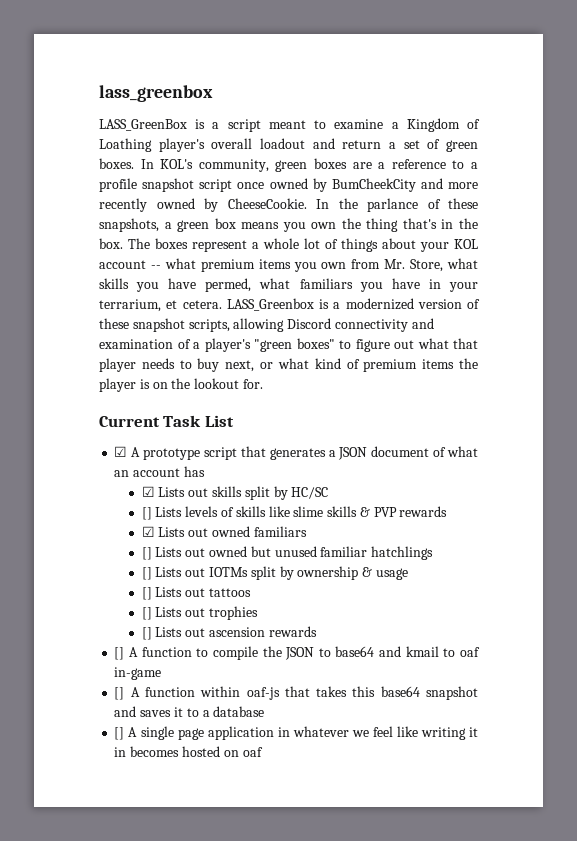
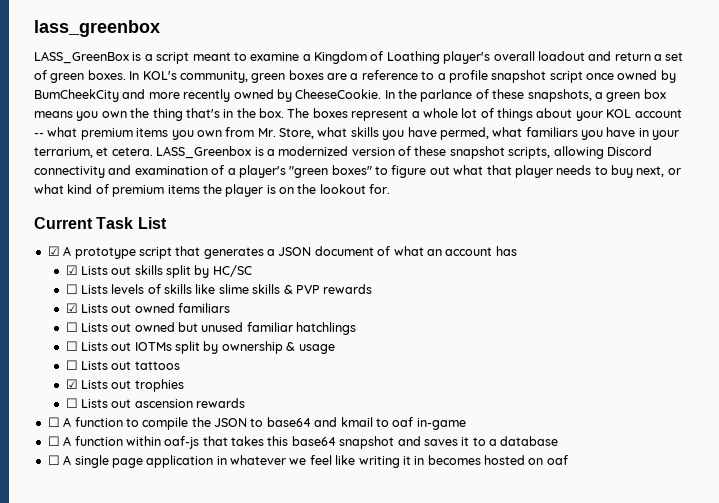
[141,507,152,520] [] -> [65,284,78,294] ☐
[141,547,152,560] [] -> [65,322,78,332] ☐
[141,567,152,580] [] -> [65,341,78,351] ☐
[141,587,152,600] [] -> [65,360,78,370] ☐
[141,607,152,620] [] -> [65,379,78,389] ☑
[141,627,152,640] [] -> [65,398,78,408] ☐
[114,647,125,660] [] -> [47,417,60,427] ☐
[114,687,125,700] [] -> [47,436,60,446] ☐
[114,727,125,740] [] -> [47,455,60,465] ☐

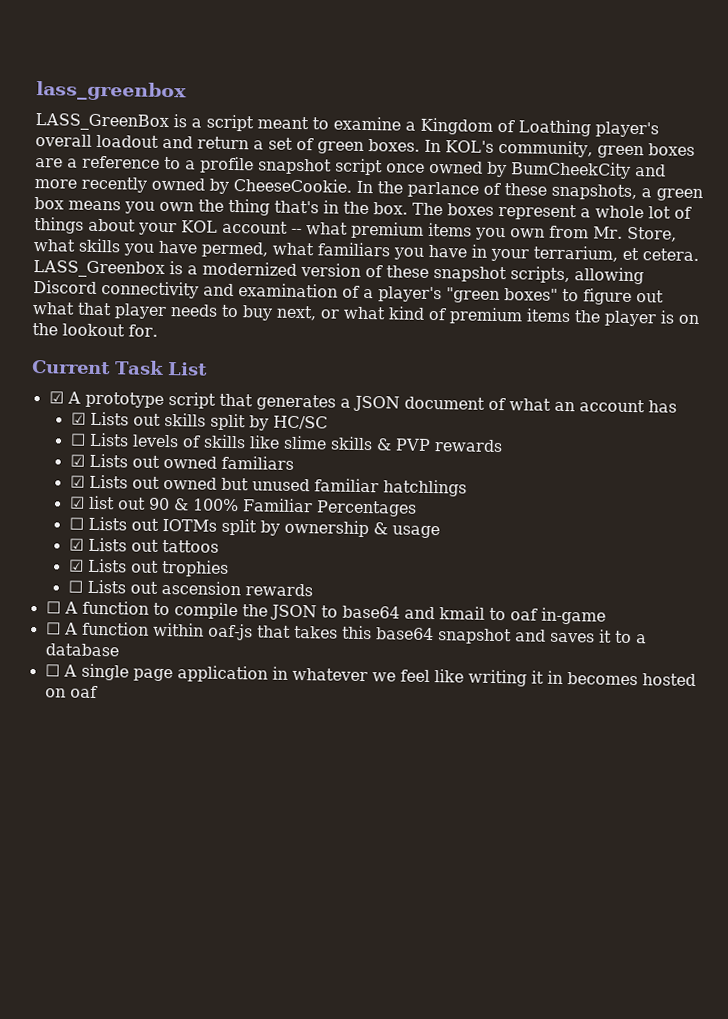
[65,322,78,332] ☐ -> [69,475,85,488] ☑
(357, 328) none -> [68,495,417,517] // ☑ list out 90 & 100% Familiar Percentages
[65,360,78,370] ☐ -> [68,538,84,551] ☑

